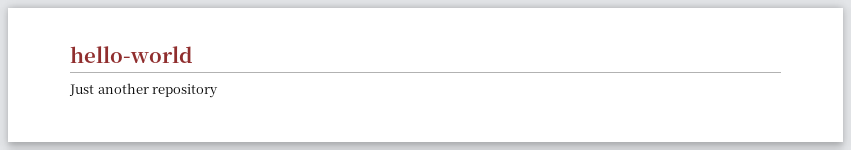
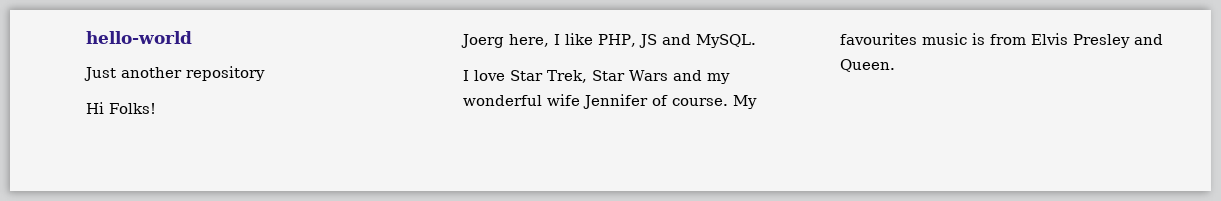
(219, 91) none -> [86,102,156,114] [461,33,756,48] [463,70,730,84] [463,94,757,109] [840,33,1163,48] [840,59,895,72] // Hi Folks! // Joerg here, I like PHP, JS and MySQL. // I love Star Trek, Star Wars and my wonderful wife Jennifer of course. My favourites music is from Elvis Presley and Queen.

